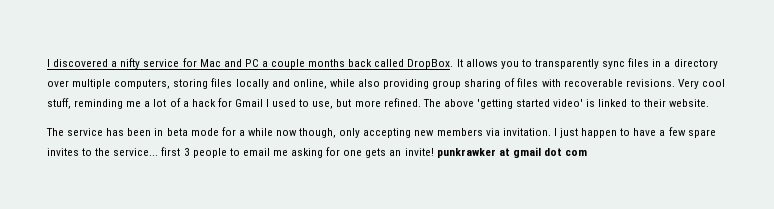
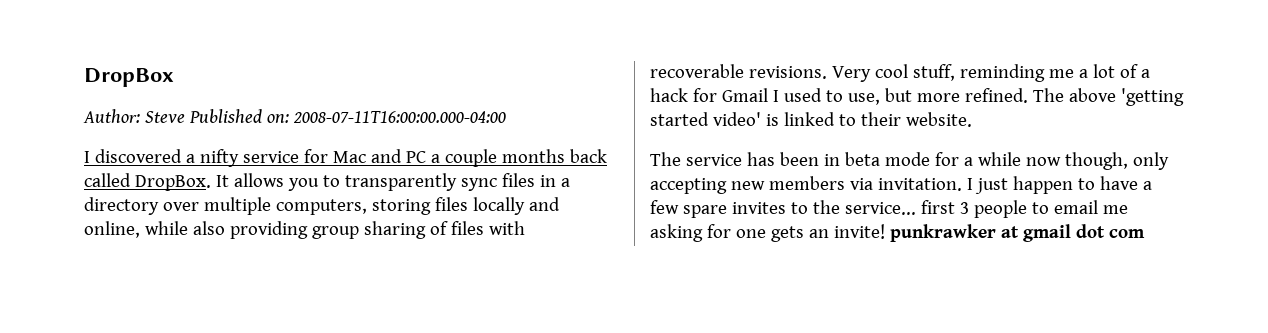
(47, 63) none -> [84,68,174,87] [83,109,506,123] DropBox // Author: Steve Published on: 2008-07-11T16:00:00.000-04:00 //

